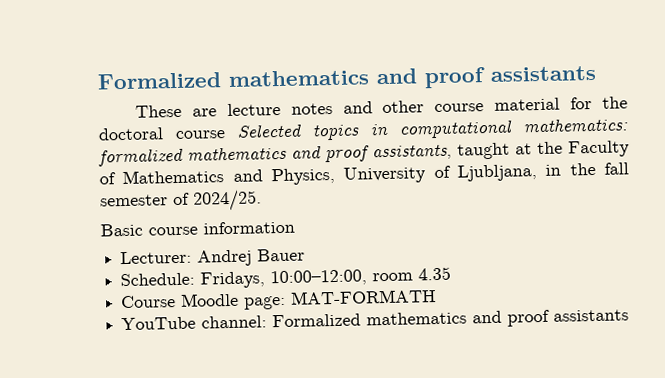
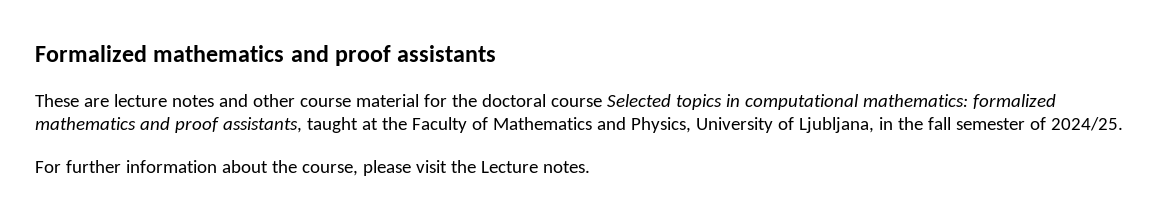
[100,223,198,237] Basic course -> [35,160,121,173] For further
[120,248,306,267] [120,266,452,289] [121,289,438,310] [121,309,630,331] // Lecturer: Andrej Bauer // Schedule: Fridays, 10:00–12:00, room 4.35 // Course Moodle page: MAT-FORMATH // YouTube channel: Formalized mathematics and proof assistants -> [221,160,590,176] about the course, please visit the Lecture notes.

